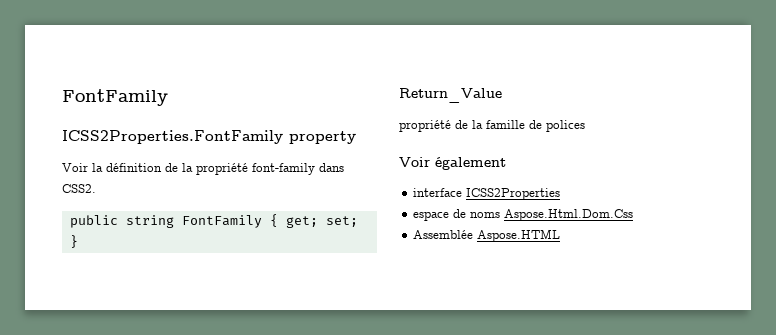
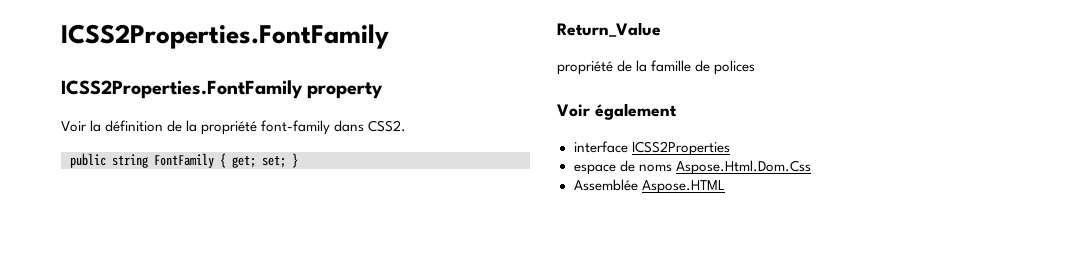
[62,89,168,106] FontFamily -> [61,24,389,49] ICSS2Properties.FontFamily

